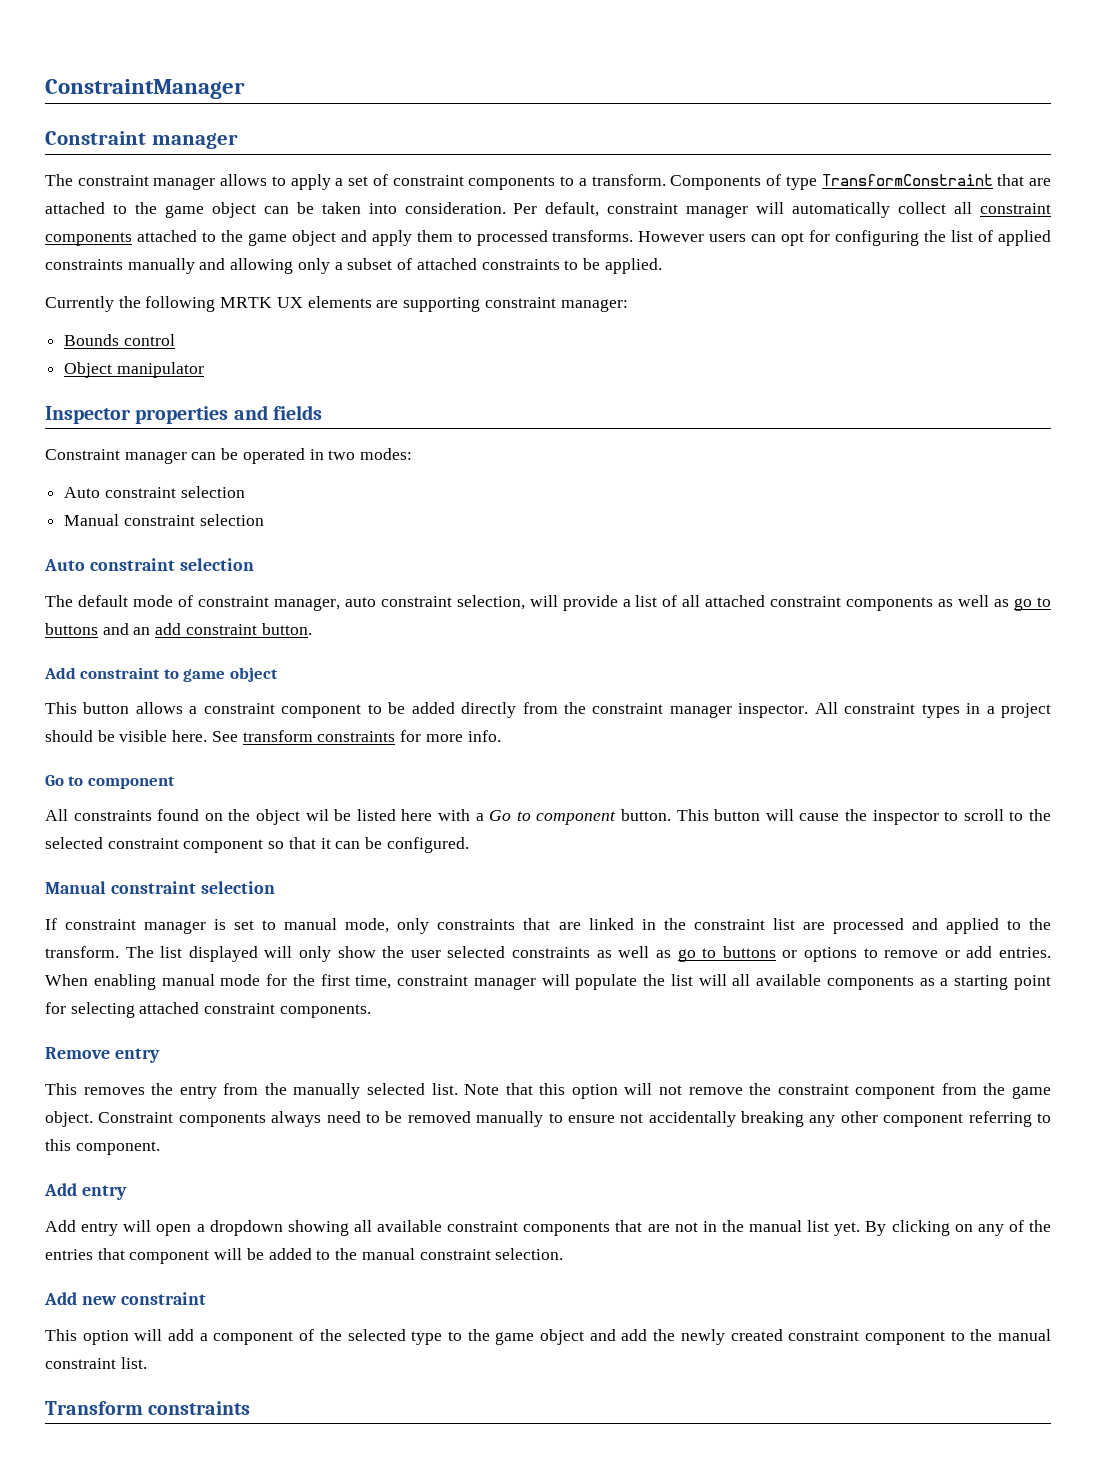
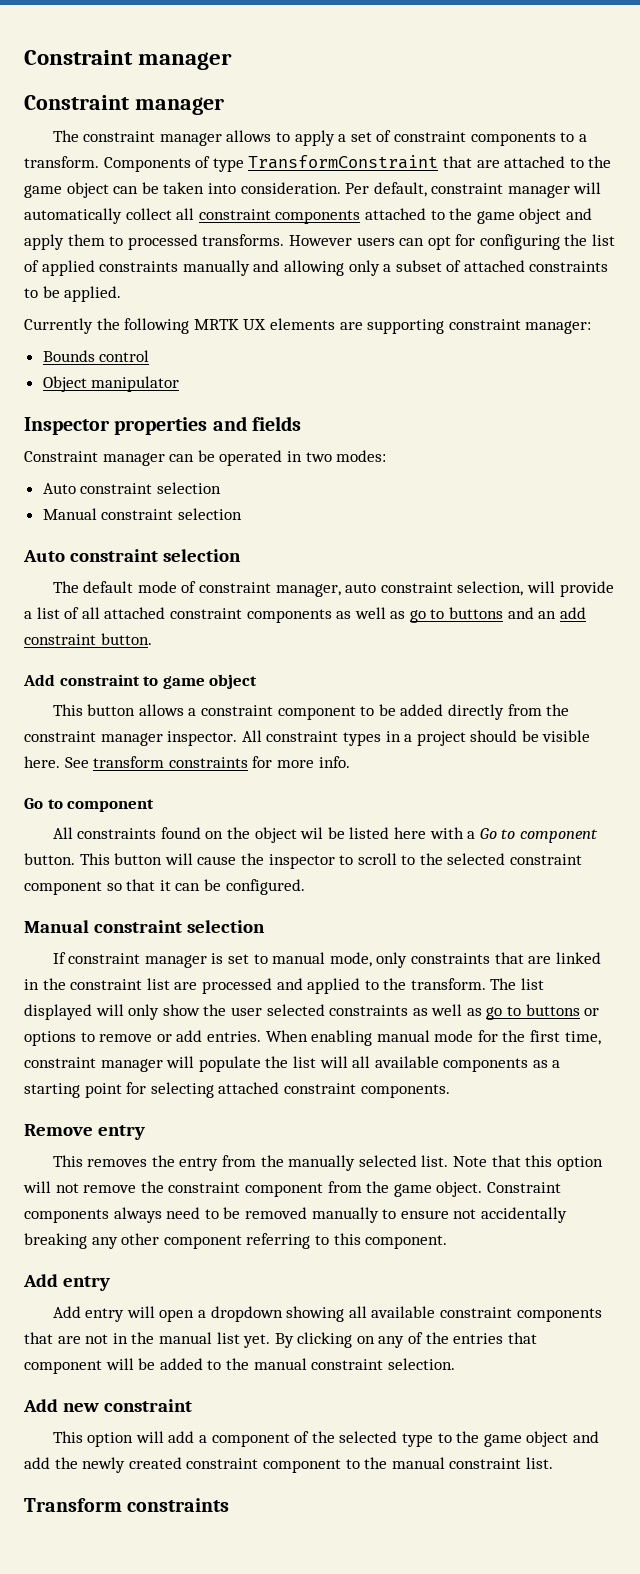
[45,79,245,99] ConstraintManager -> [24,50,233,70] Constraint manager

